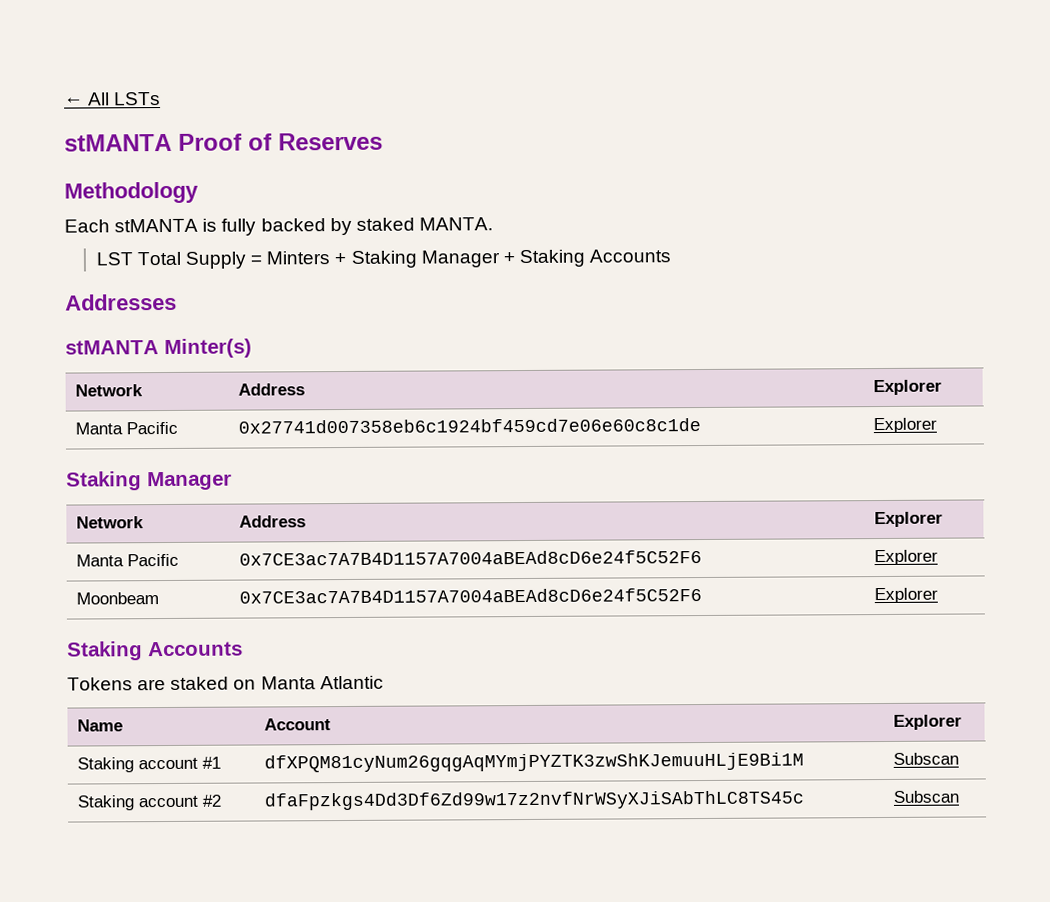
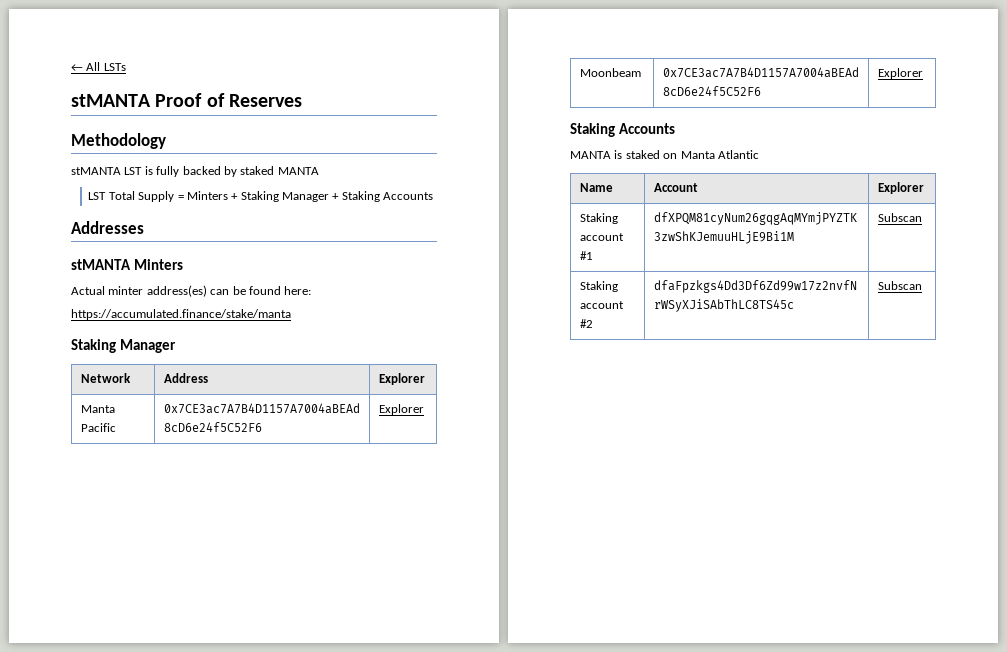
[64,218,199,233] Each stMANTA -> [71,167,143,175] stMANTA LST
[418,217,493,231] MANTA. -> [277,167,319,175] MANTA
[164,338,252,359] [75,384,144,397] [238,383,306,396] [873,379,943,396] [75,421,179,435] [238,418,702,434] [873,417,938,434] Minter(s) // Network | Address | Explorer // Manta Pacific | 0x27741d007358eb6c1924bf459cd7e06e60c8c1de | Explorer -> [133,259,183,270] [71,285,312,297] [71,309,291,320] Minters // Actual minter address(es) can be found here: // https://accumulated.finance/stake/manta
[67,677,167,691] Tokens are -> [570,150,623,159] MANTA is

